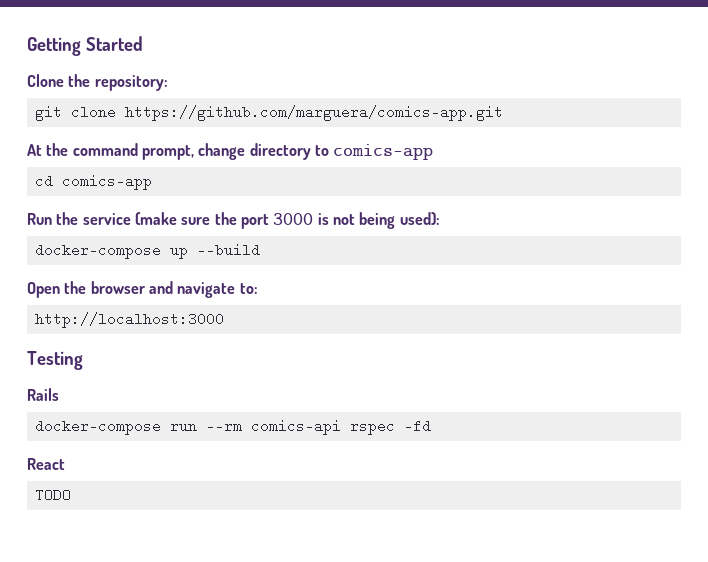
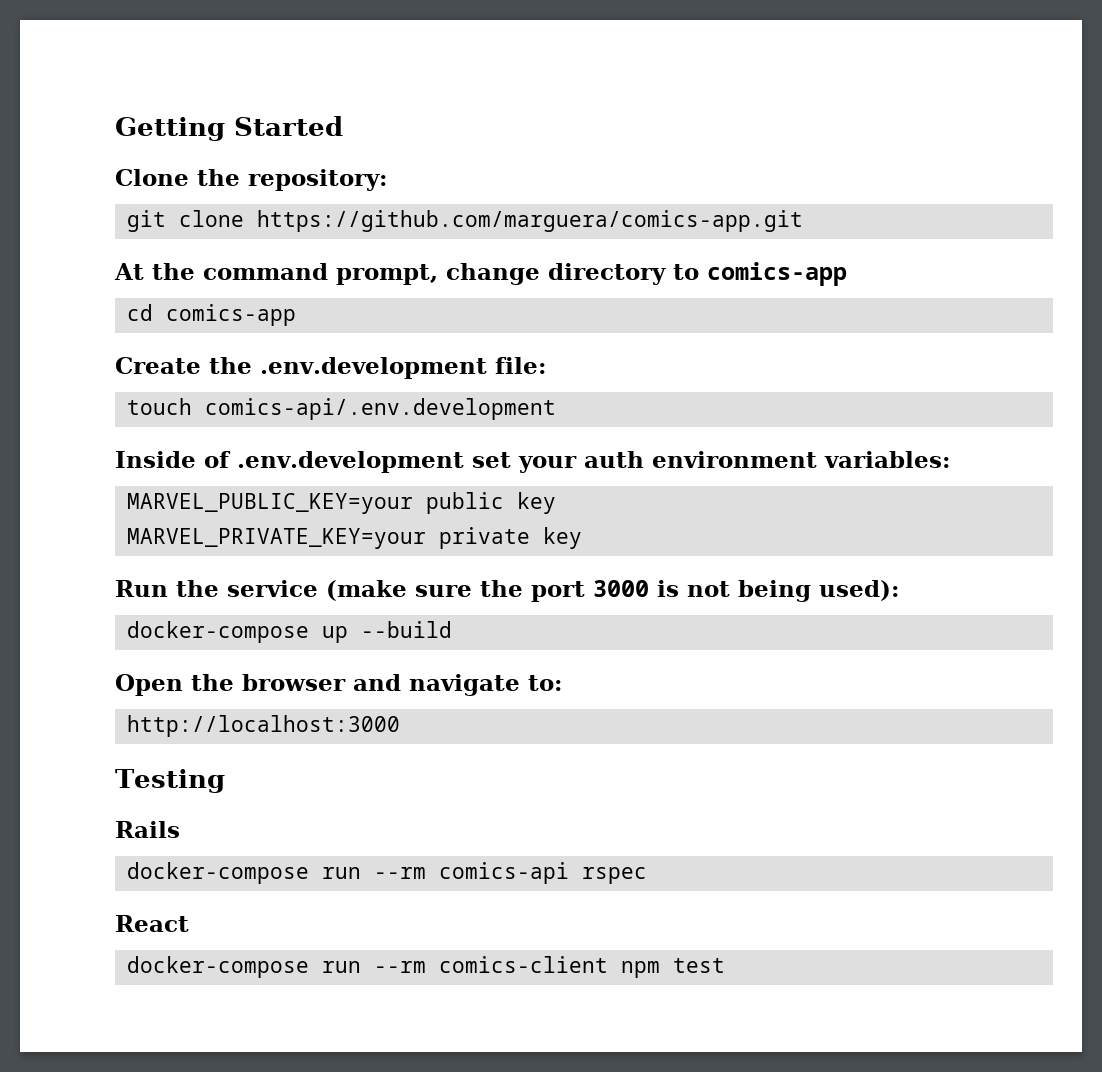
(153, 182) none -> [115,357,546,379] [127,398,557,420] [115,451,950,473] [127,492,557,514] [127,527,583,549] // Create the .env.development file: // touch comics-api/.env.development // Inside of .env.development set your auth environment variables: // MARVEL_PUBLIC_KEY=your public key // MARVEL_PRIVATE_KEY=your private key
[404,419,432,433] -fd -> (648, 875) none
[35,488,72,502] TODO -> [127,956,726,978] docker-compose run --rm comics-client npm test

